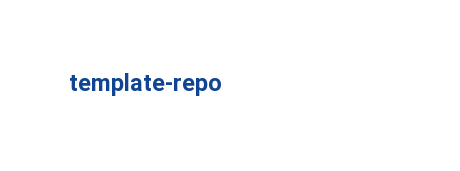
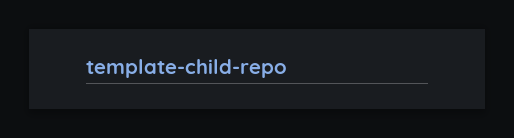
[69,73,222,96] template-repo -> [86,59,287,78] template-child-repo

